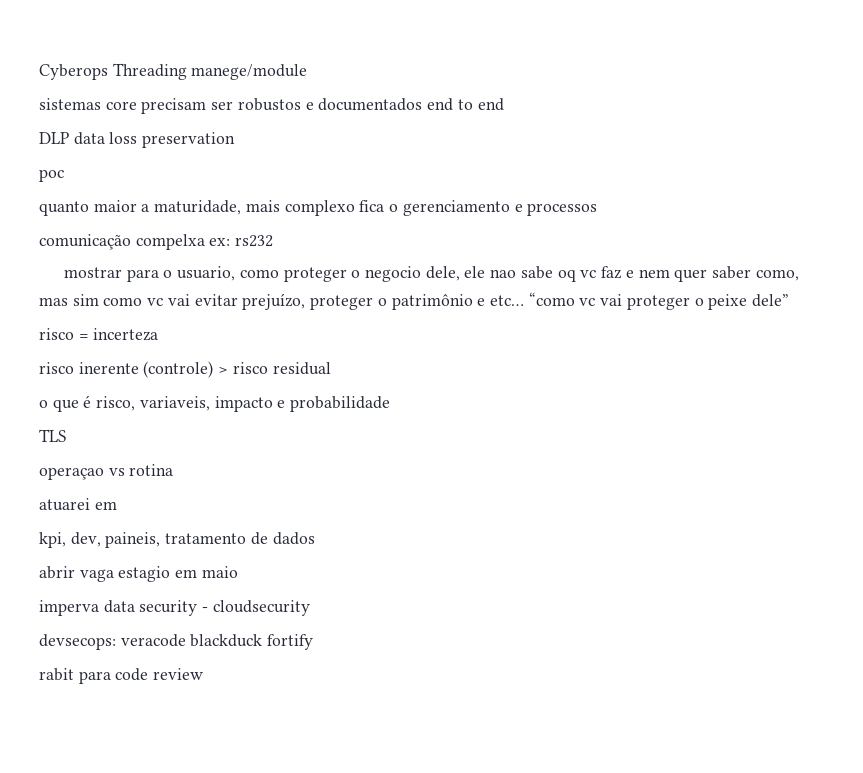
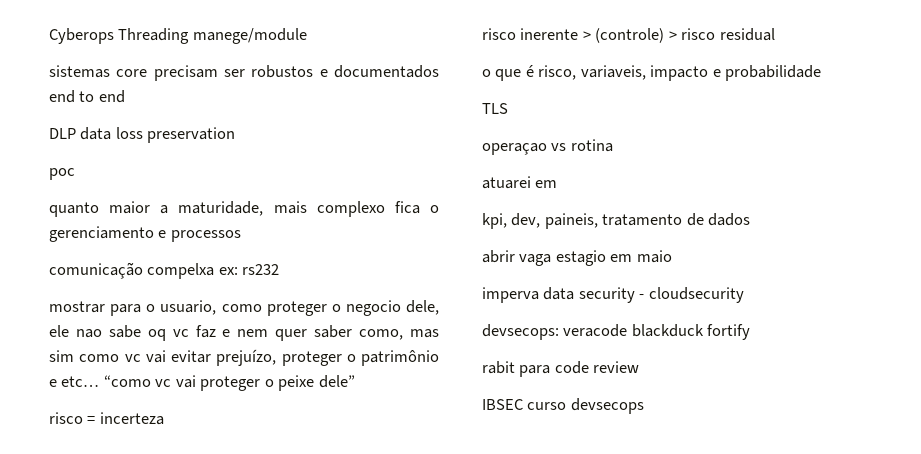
(139, 368) none -> [582,31,591,40] >
(204, 674) none -> [482,398,644,414] // IBSEC curso devsecops

